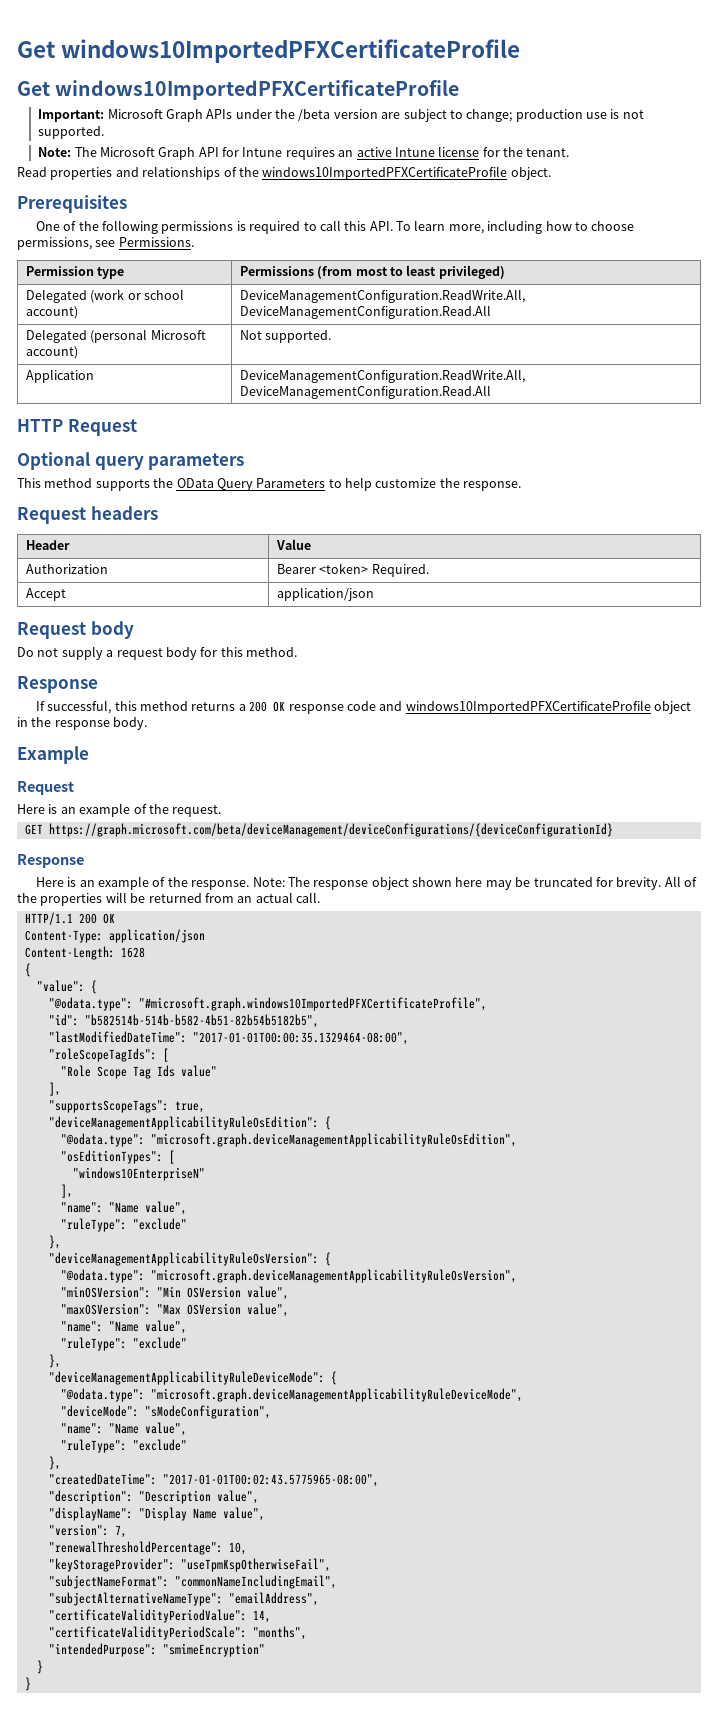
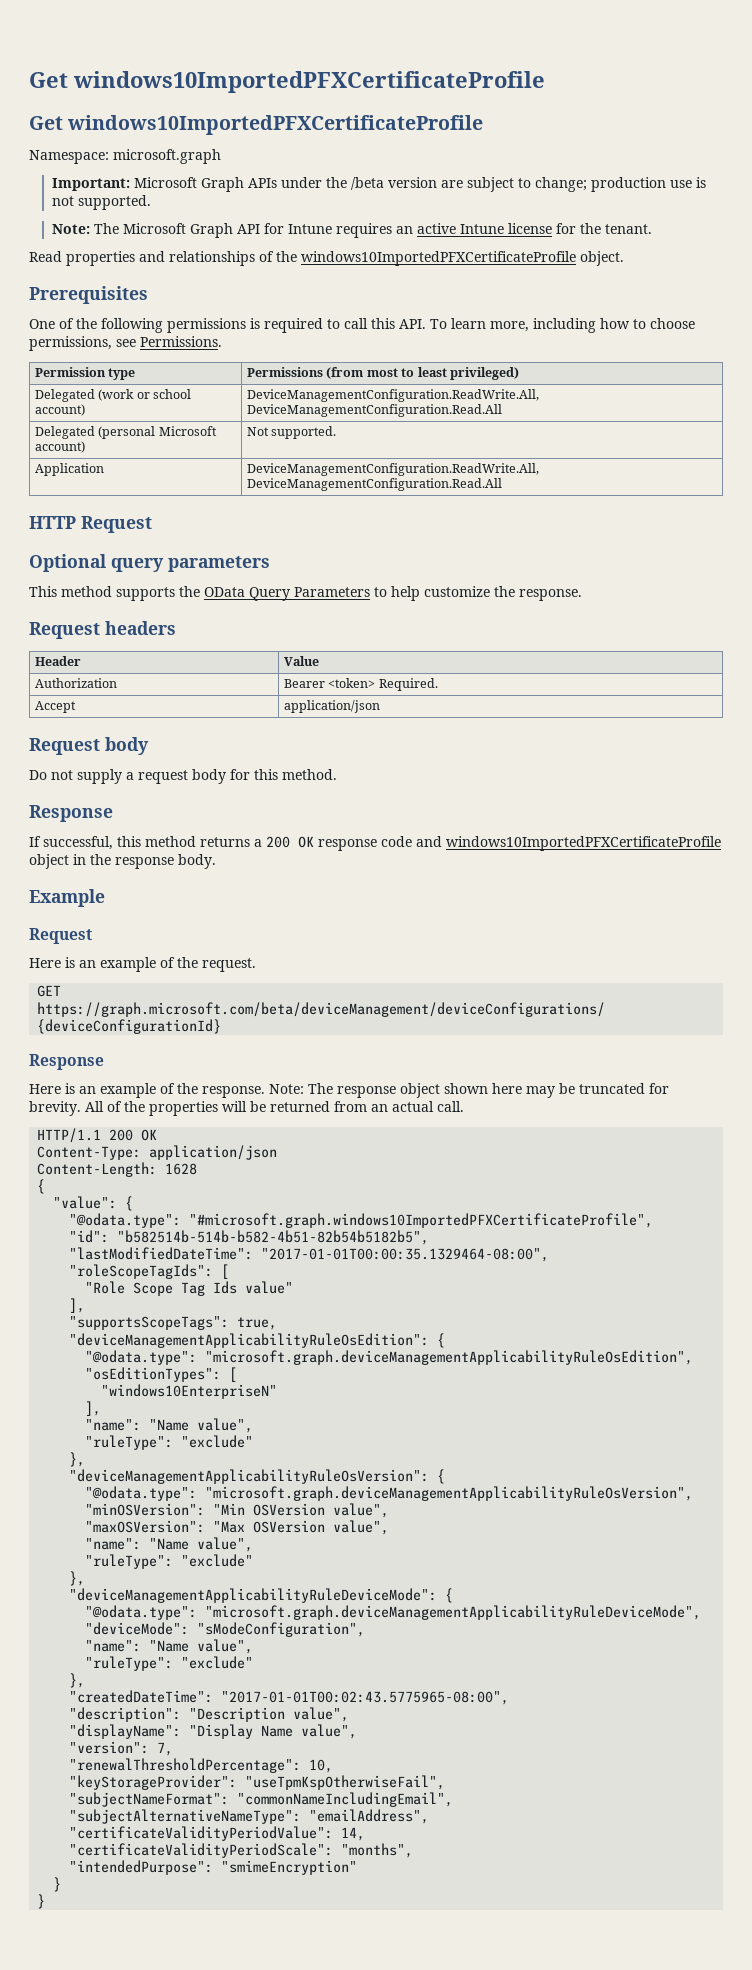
(460, 90) none -> [29,149,221,164] // Namespace: microsoft.graph

